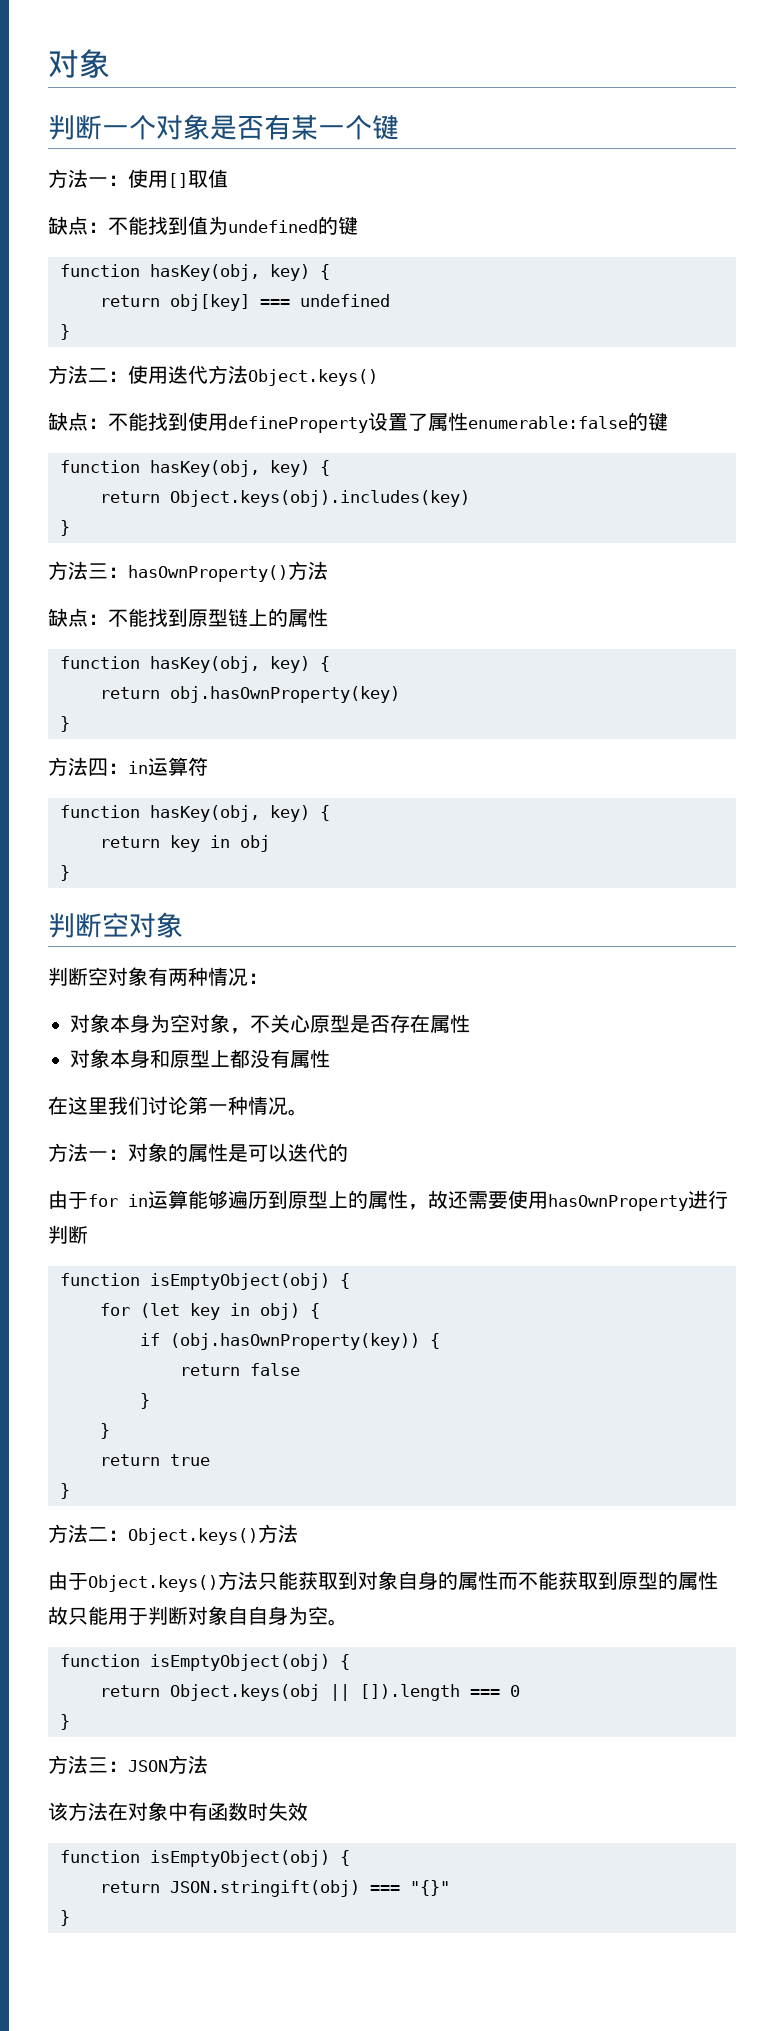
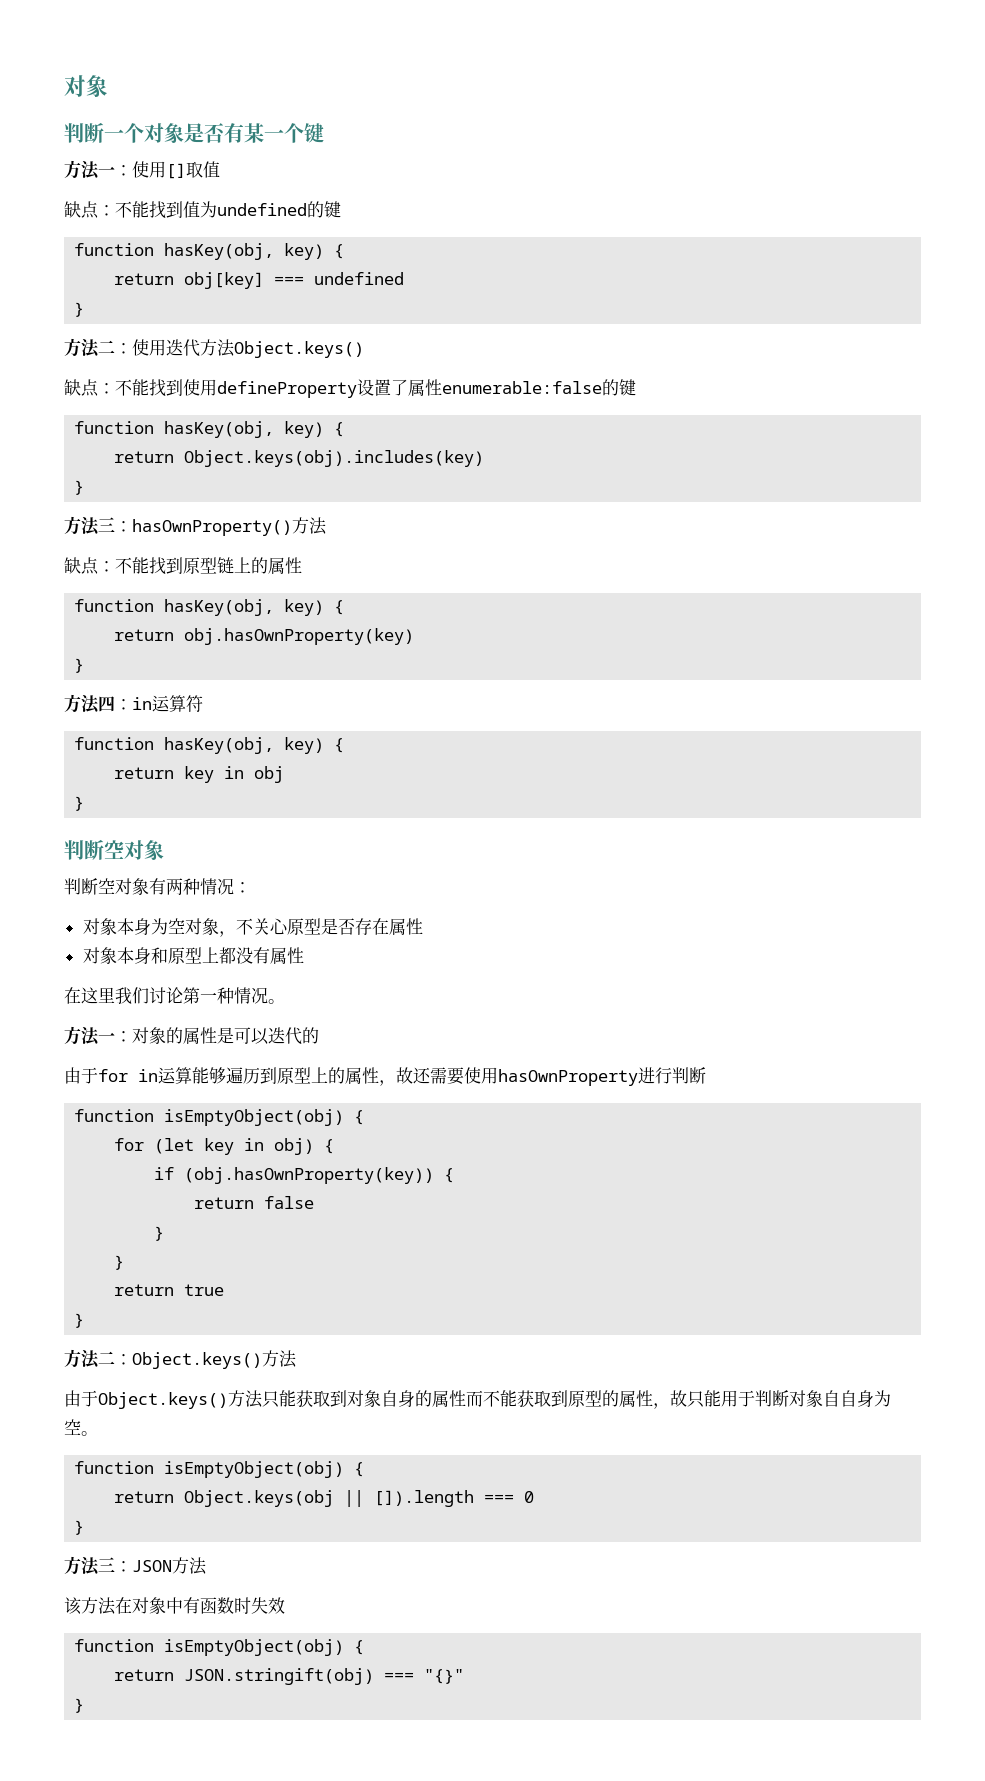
(718, 1580) none -> [653,1403,670,1409] ，

